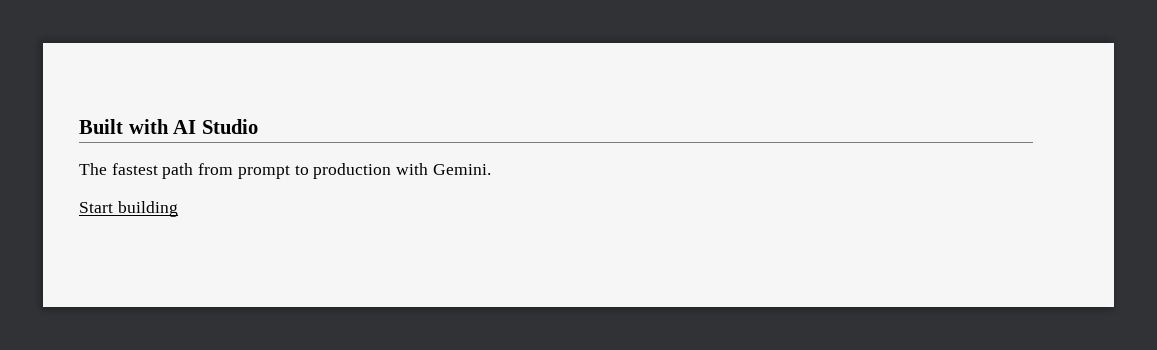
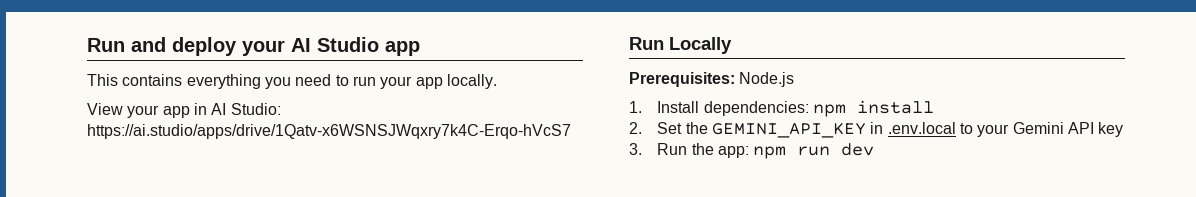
[79,119,258,134] [79,163,491,179] [79,201,178,217] Built with AI Studio // The fastest path from prompt to production with Gemini. // Start building -> [87,37,420,56] [87,74,497,89] [87,103,281,118] [87,124,571,139] [629,37,732,54] [629,72,795,87] [629,100,935,117] [629,122,1124,138] [629,143,875,159] Run and deploy your AI Studio app // This contains everything you need to run your app locally. // View your app in AI Studio: https://ai.studio/apps/drive/1Qatv-x6WSNSJWqxry7k4C-Erqo-hVcS7 // Run Locally // Prerequisites: Node.js // 1. Install dependencies: npm install // 2. Set the GEMINI_API_KEY in .env.local to your Gemini API key // 3. Run the app: npm run dev

